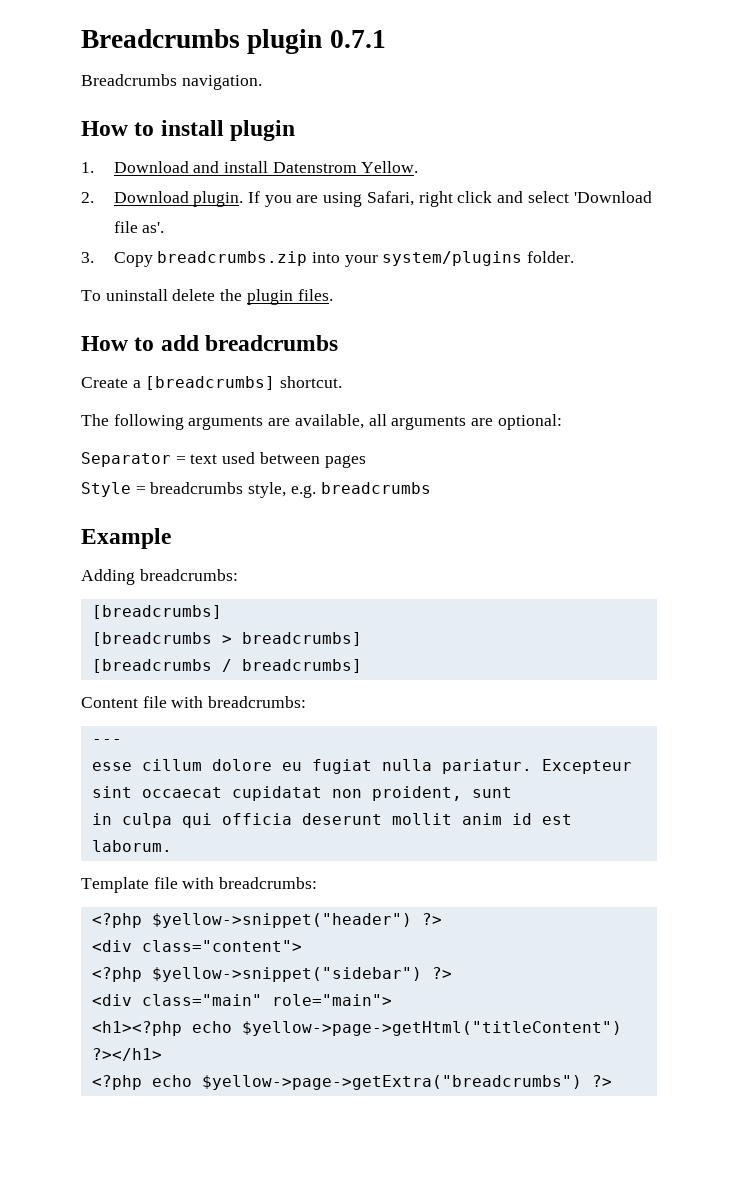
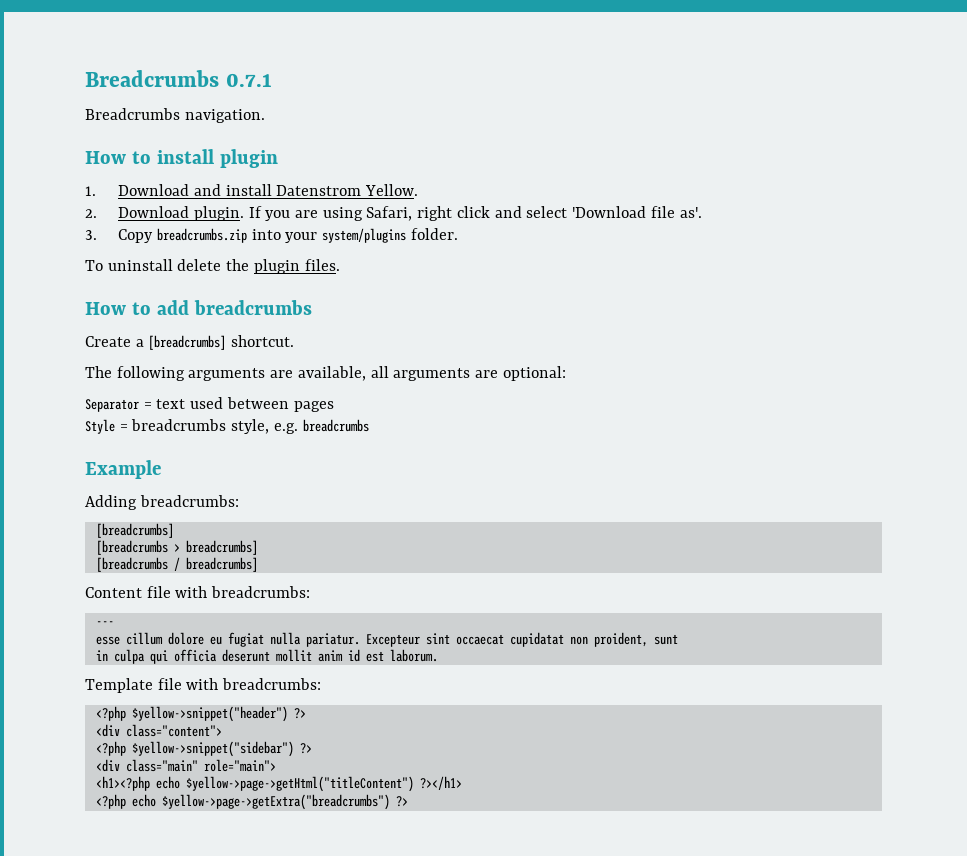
[81,29,323,54] Breadcrumbs plugin -> [85,70,219,87] Breadcrumbs

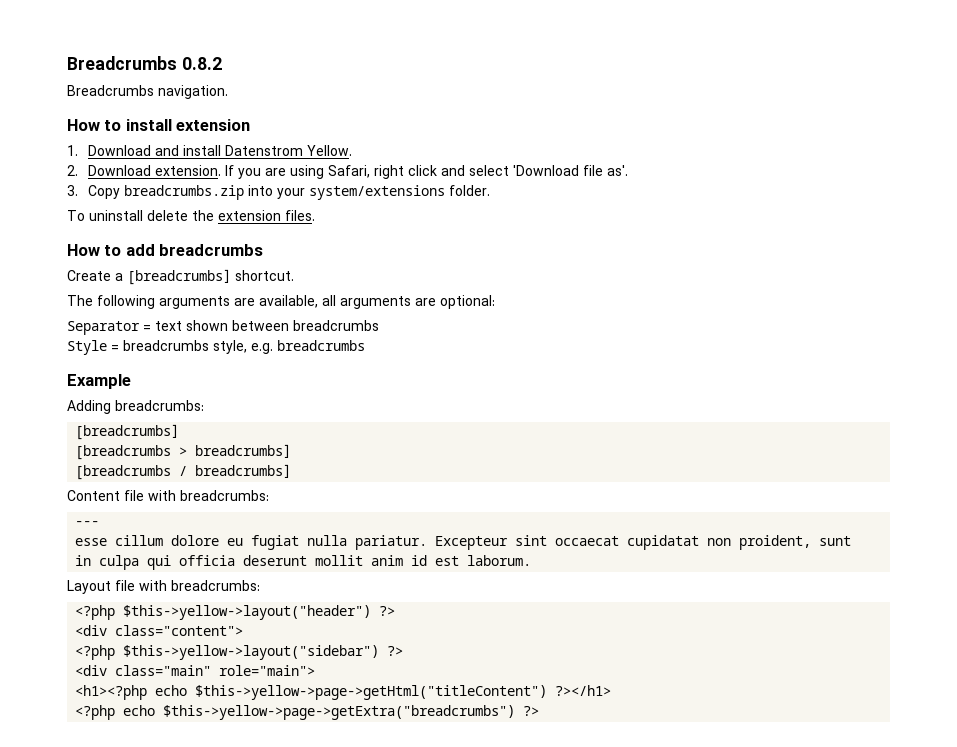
[85,70,272,87] Breadcrumbs 0.7.1 -> [67,56,222,70] Breadcrumbs 0.8.2
[219,149,278,168] plugin -> [176,119,251,131] extension
[193,206,244,221] plugin. -> [155,165,222,176] extension.
[322,228,407,243] system/plugins -> [309,185,446,200] system/extensions
[253,259,300,274] plugin -> [218,210,281,221] extension
[190,397,334,412] used between pages -> [186,320,379,331] shown between breadcrumbs
[85,678,153,693] Template -> [67,580,111,594] Layout
[131,706,288,722] $yellow->snippet("header") -> [123,605,372,620] $this->yellow->layout("header")
[131,741,294,757] $yellow->snippet("sidebar") -> [123,645,380,660] $this->yellow->layout("sidebar")
[185,776,414,792] $yellow->page->getHtml("titleContent") -> [195,685,548,700] $this->yellow->page->getHtml("titleContent")
[161,794,390,810] $yellow->page->getExtra("breadcrumbs") -> [163,705,516,720] $this->yellow->page->getExtra("breadcrumbs")

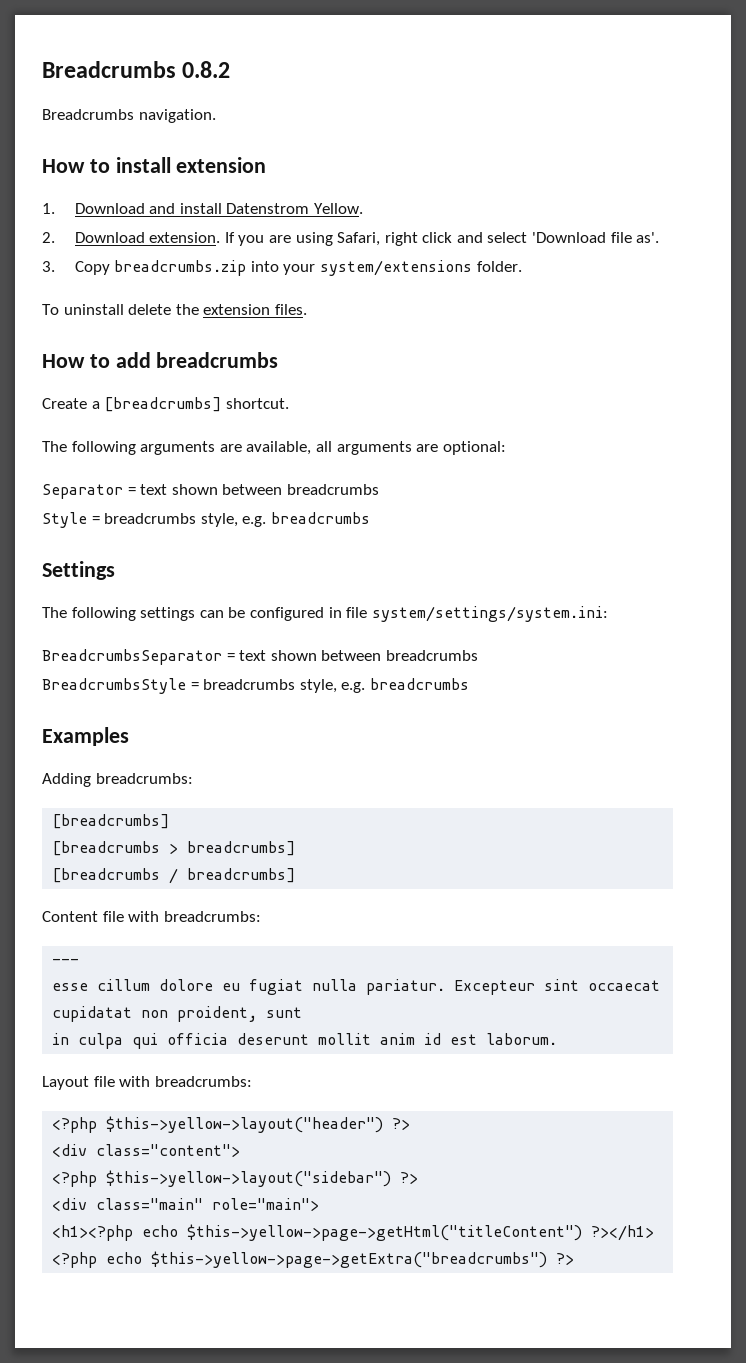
[67,374,131,389] Example -> [42,561,115,580] [42,606,608,622] [42,649,478,665] [42,678,469,694] [42,727,129,746] Settings // The following settings can be configured in file system/settings/system.ini: // BreadcrumbsSeparator = text shown between breadcrumbs // BreadcrumbsStyle = breadcrumbs style, e.g. breadcrumbs // Examples

